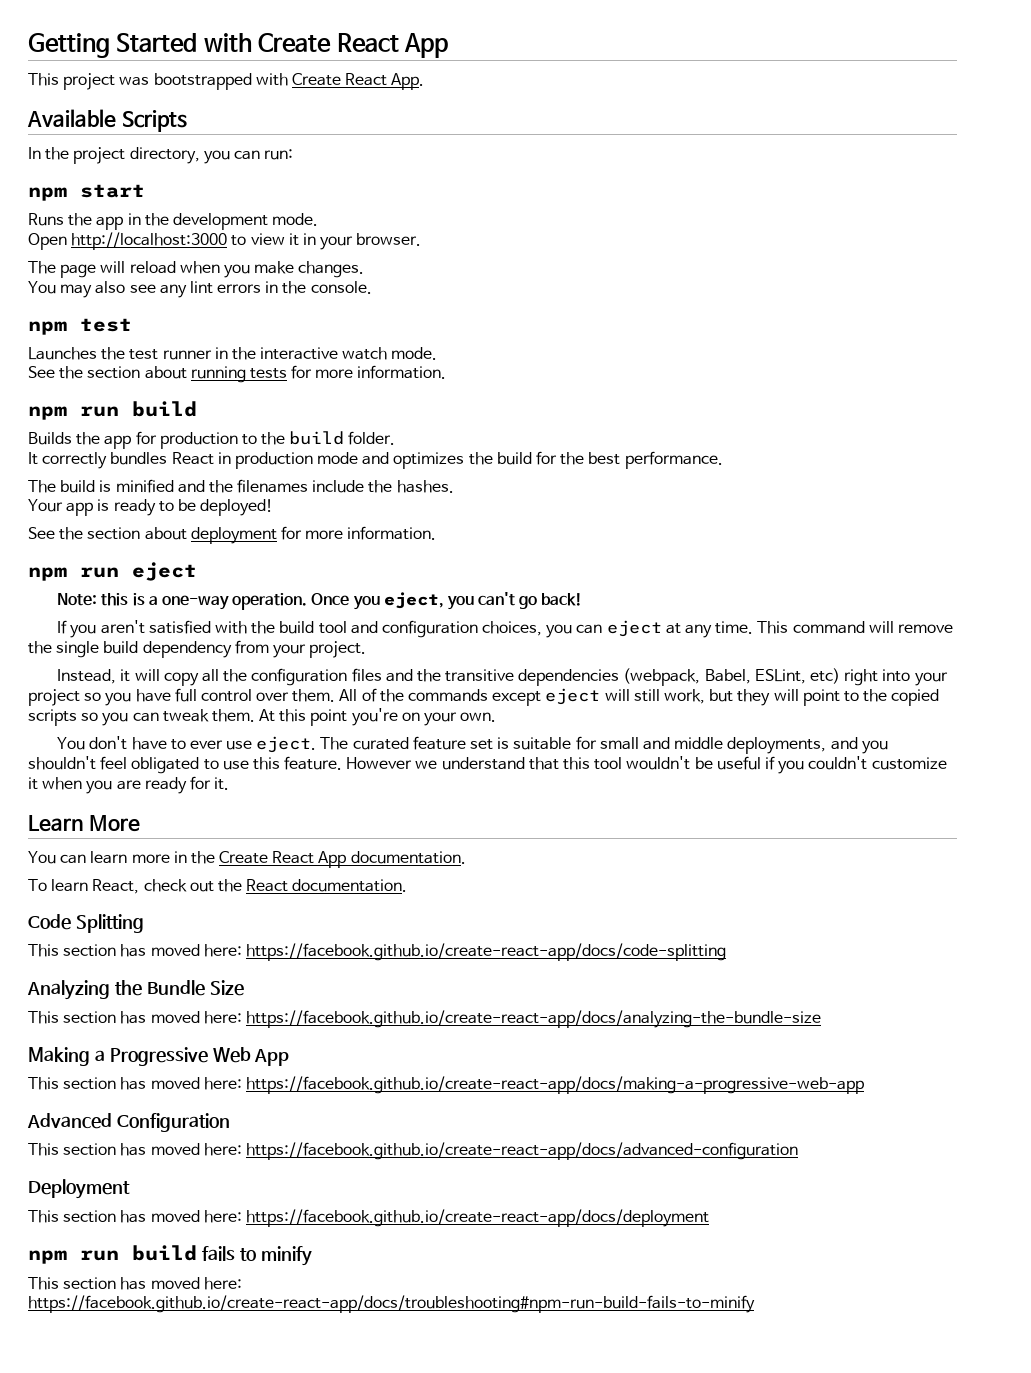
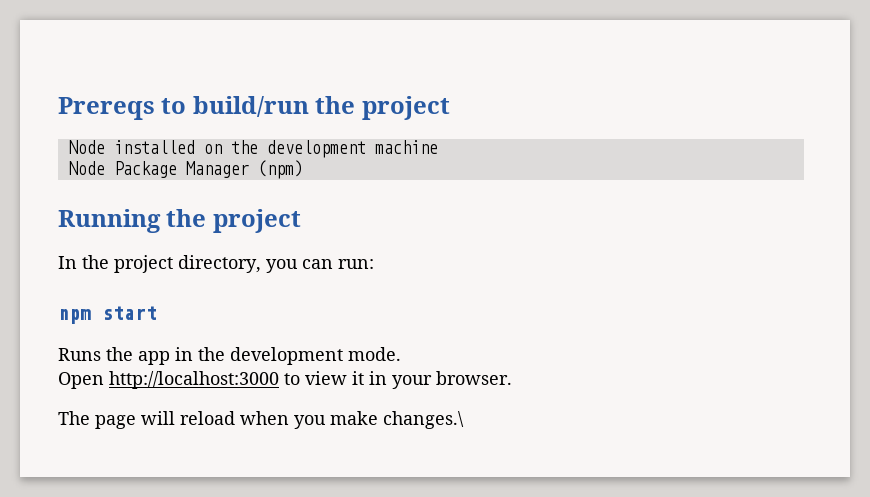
[28,33,449,58] [28,73,425,90] [27,109,187,132] Getting Started with Create React App // This project was bootstrapped with Create React App. // Available Scripts -> [58,96,450,120] [68,140,438,158] [68,160,303,179] [58,209,301,233] Prereqs to build/run the project // Node installed on the development machine // Node Package Manager (npm) // Running the project
[298,261,365,278] [28,281,372,298] [28,318,132,335] [28,347,438,360] [28,365,447,383] [28,401,197,420] [28,431,396,449] [28,451,723,469] [28,479,454,493] [28,499,274,516] [28,526,437,544] [28,562,197,581] [57,592,583,610] [57,620,953,638] [28,640,367,658] [57,668,948,686] [28,688,940,706] [28,708,497,726] [57,736,888,754] [28,756,947,774] [28,776,230,794] [28,815,140,832] [28,851,466,868] [28,879,408,894] [28,914,144,933] [28,943,726,961] [27,980,244,1000] [28,1010,821,1028] [28,1047,290,1066] [28,1076,864,1094] [27,1113,230,1132] [28,1142,798,1160] [28,1179,130,1199] [28,1209,709,1227] [28,1245,312,1266] [28,1277,242,1290] [28,1295,755,1313] changes. // You may also see any lint errors in the console. // npm test // Launches the test runner in the interactive watch mode. // See the section about running tests for more information. // npm run build // Builds the app for production to the build folder. // It correctly bundles React in production mode and optimizes the build for the best performance. // The build is minified and the filenames include the hashes. // Your app is ready to be deployed! // See the section about deployment for more information. // npm run eject // Note: this is a one-way operation. Once you eject, you can't go back! // If you aren't satisfied with the build tool and configuration choices, you can eject at any time. This command will remove the single build dependency from your project. // Instead, it will copy all the configuration files and the transitive dependencies (webpack, Babel, ESLint, etc) right into your project so you have full control over them. All of the commands except eject will still work, but they will point to the copied scripts so you can tweak them. At this point you're on your own. // You don't have to ever use eject. The curated feature set is suitable for small and middle deployments, and you shouldn't feel obligated to use this feature. However we understand that this tool wouldn't be useful if you couldn't customize it when you are ready for it. // Learn More // You can learn more in the Create React App documentation. // To learn React, check out the React documentation. // Code Splitting // This section has moved here: https://facebook.github.io/create-react-app/docs/code-splitting // Analyzing the Bundle Size // This section has moved here: https://facebook.github.io/create-react-app/docs/analyzing-the-bundle-size // Making a Progressive Web App // This section has moved here: https://facebook.github.io/create-react-app/docs/making-a-progressive-web-app // Advanced Configuration // This section has moved here: https://facebook.github.io/create-react-app/docs/advanced-configuration // Deployment // This section has moved here: https://facebook.github.io/create-react-app/docs/deployment // npm run build fails to minify // This section has moved here: https://facebook.github.io/create-react-app/docs/troubleshooting#npm-run-build-fails-to-minify -> [383,411,464,429] changes.\

